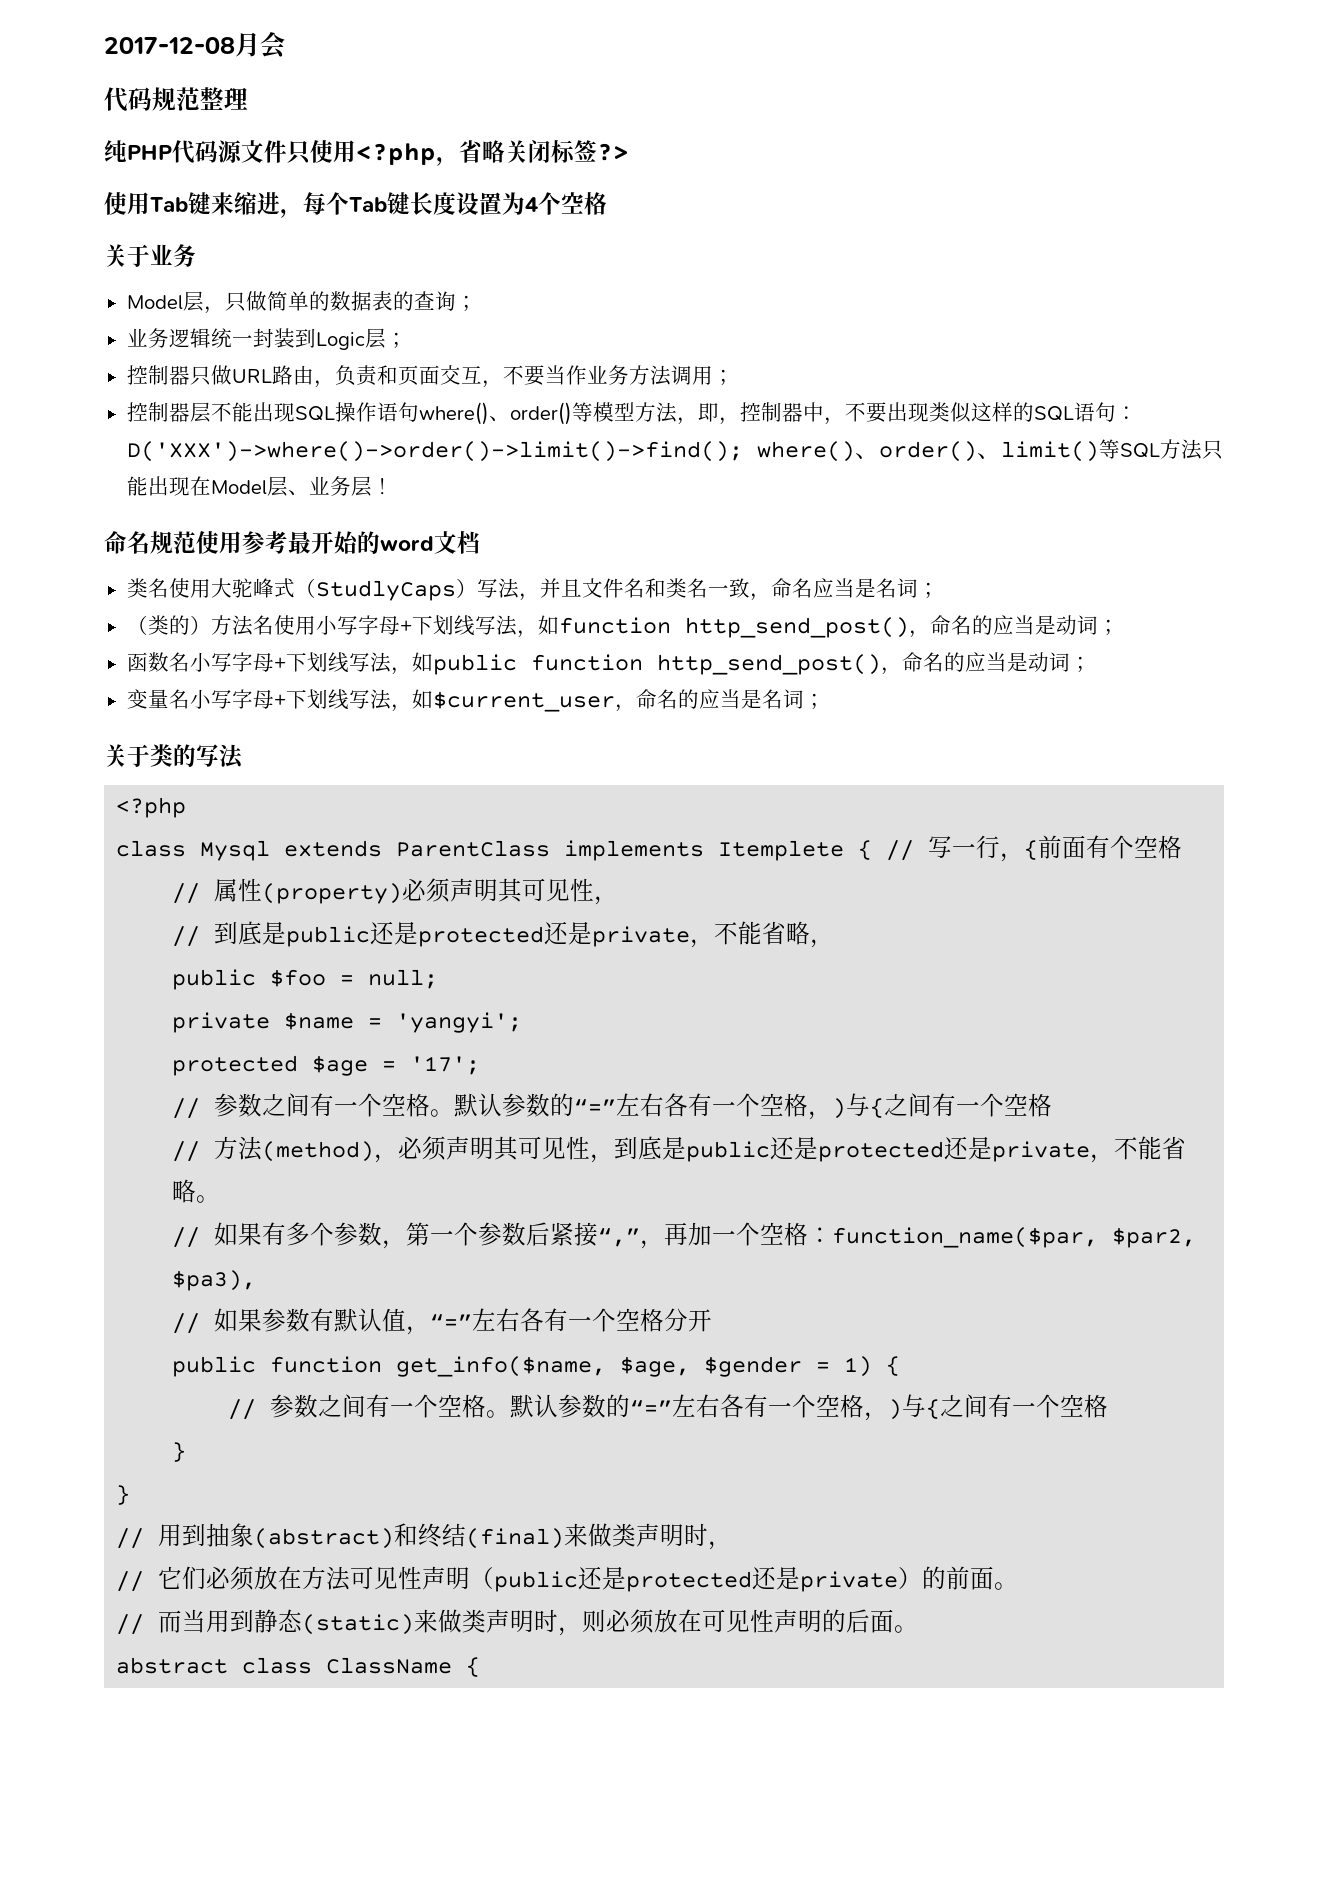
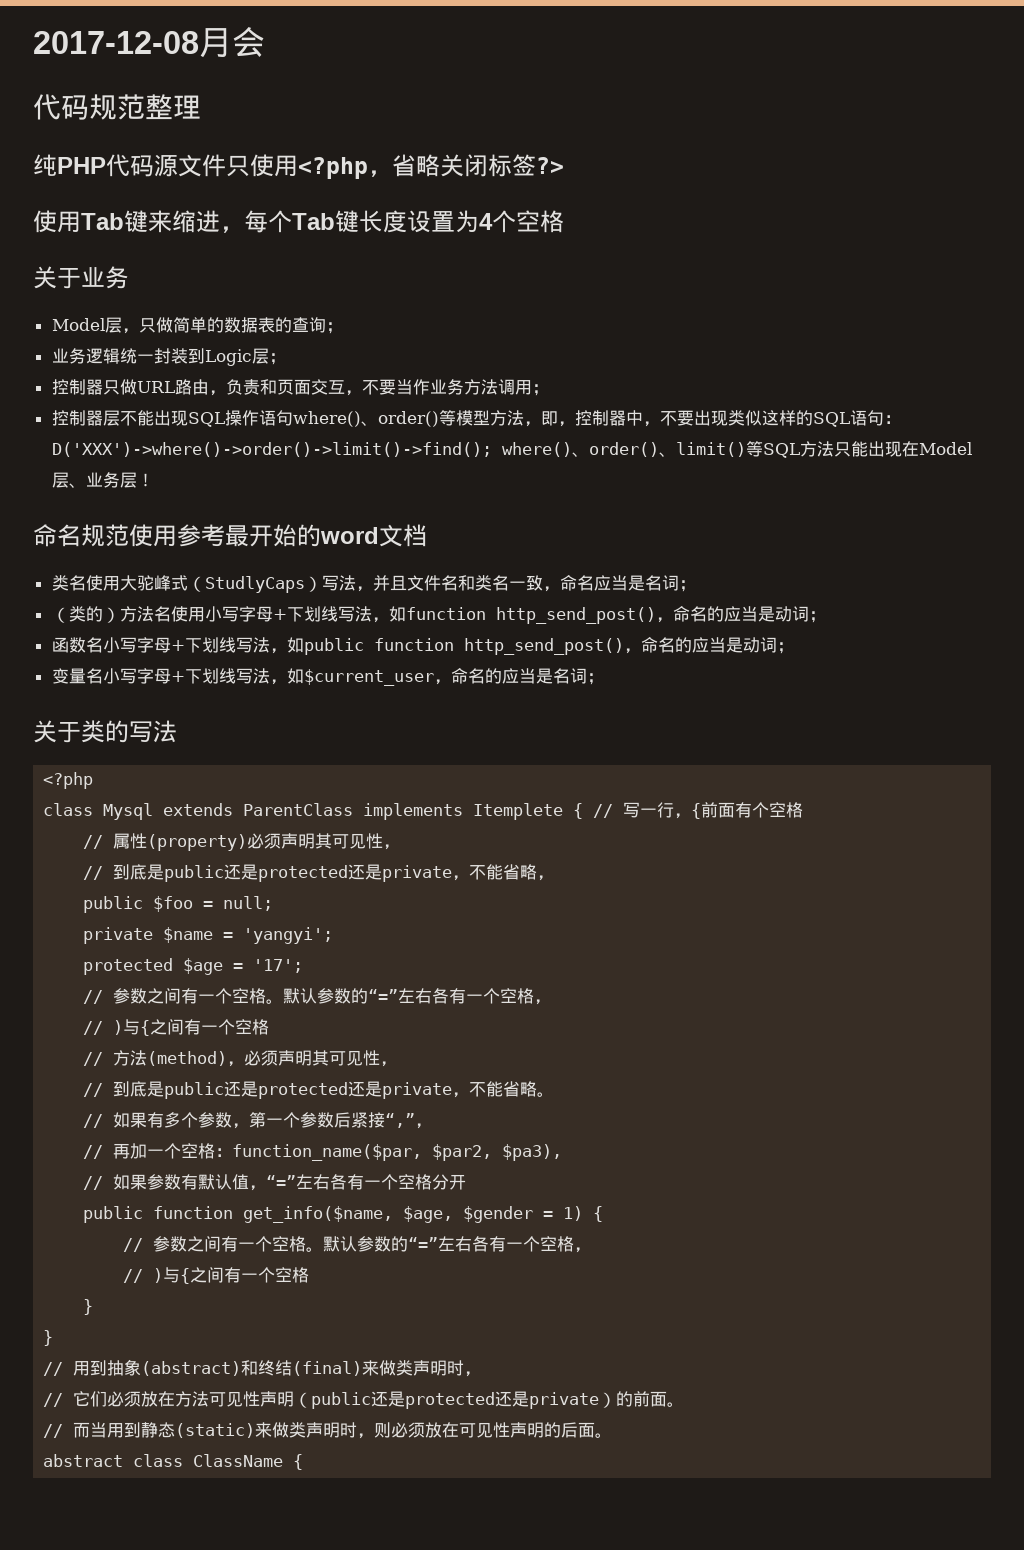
(833, 1115) none -> [83,1021,104,1035] // //
(615, 1158) none -> [83,1083,104,1097] // //
(665, 1244) none -> [83,1145,104,1159] // //
(889, 1416) none -> [123,1269,144,1283] // //

